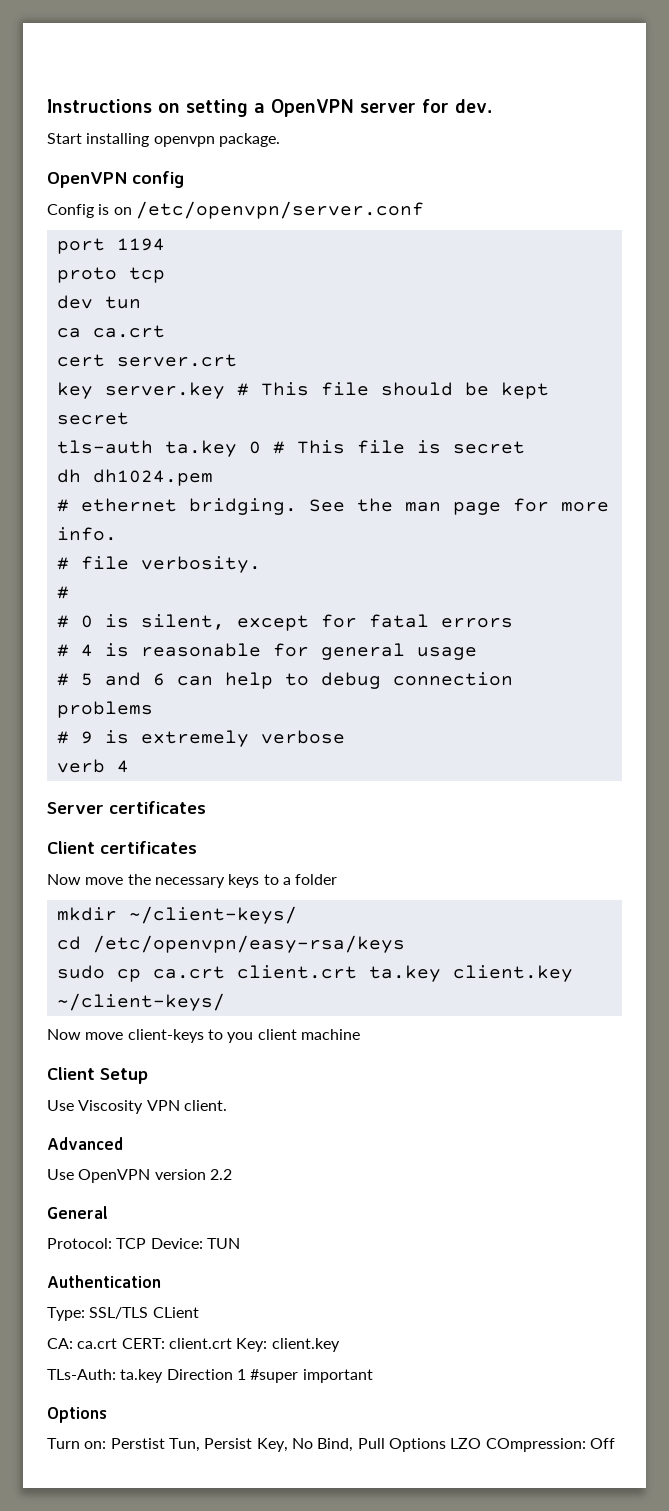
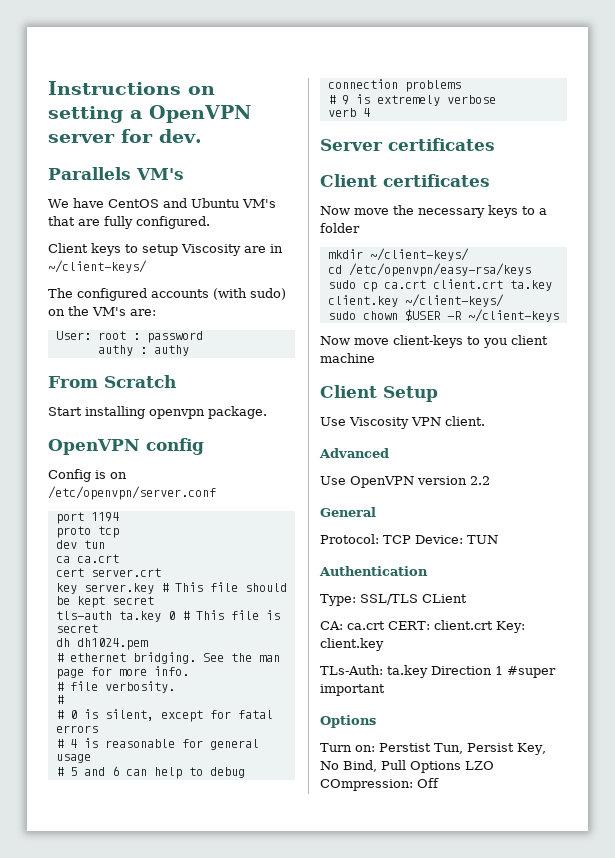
(492, 106) none -> [48,167,184,180] [48,198,276,208] [48,216,210,229] [48,243,283,256] [48,260,147,273] [48,288,286,301] [48,306,156,316] [55,331,203,343] [97,345,189,356] [48,375,176,388] // Parallels VM's // We have CentOS and Ubuntu VM's that are fully configured. // Client keys to setup Viscosity are in ~/client-keys/ // The configured accounts (with sudo) on the VM's are: // User: root : password // authy : authy // From Scratch
(225, 1002) none -> [327,309,559,322] // sudo chown $USER -R ~/client-keys

